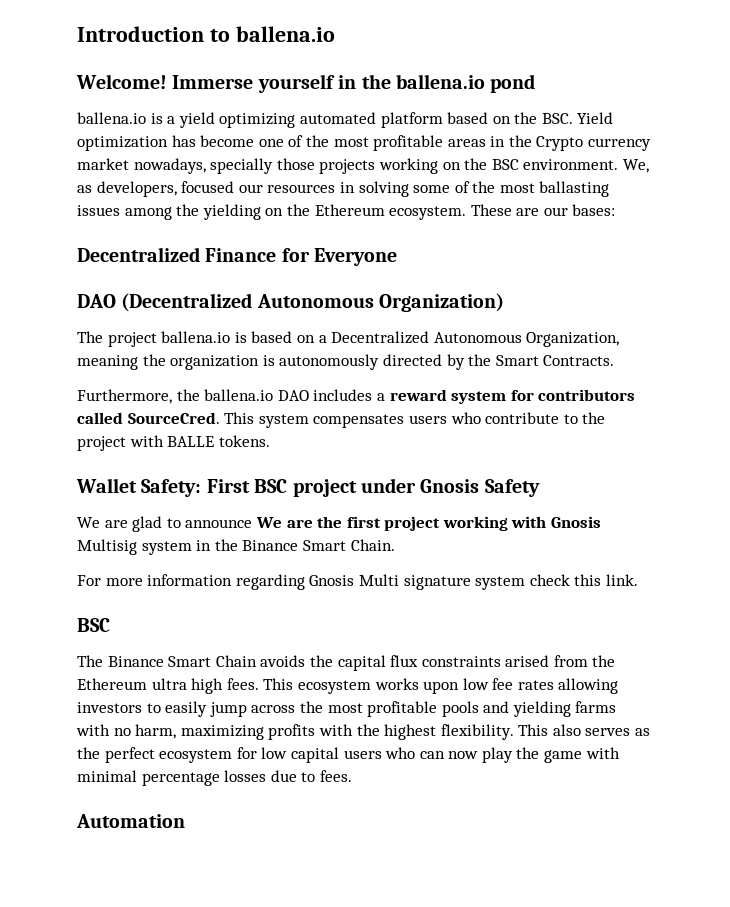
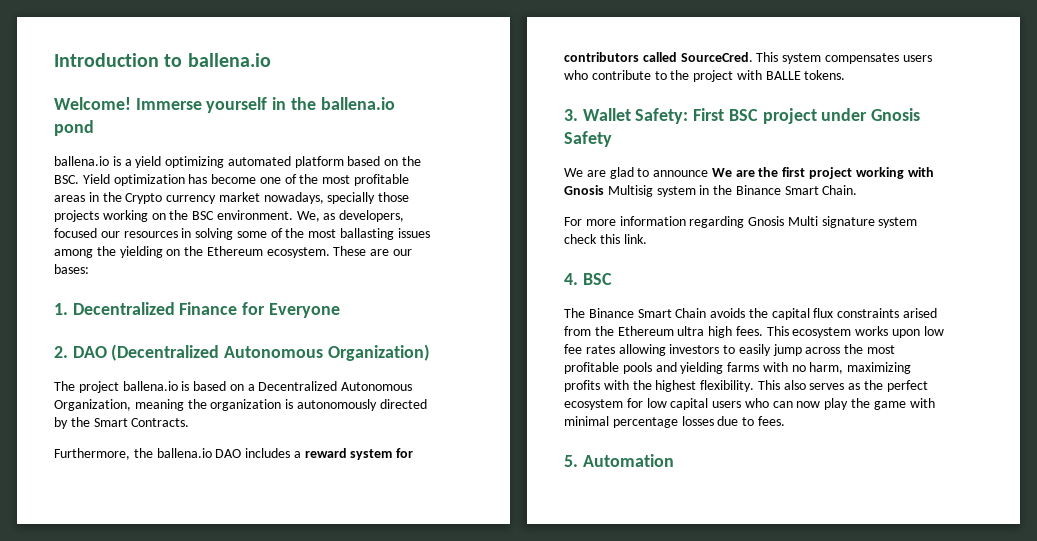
(616, 210) none -> [54,303,68,315] 1.
(398, 257) none -> [54,346,68,358] 2.
(270, 441) none -> [564,109,578,121] 3.
(638, 580) none -> [564,273,578,285] 4.
(352, 776) none -> [564,455,578,467] 5.

